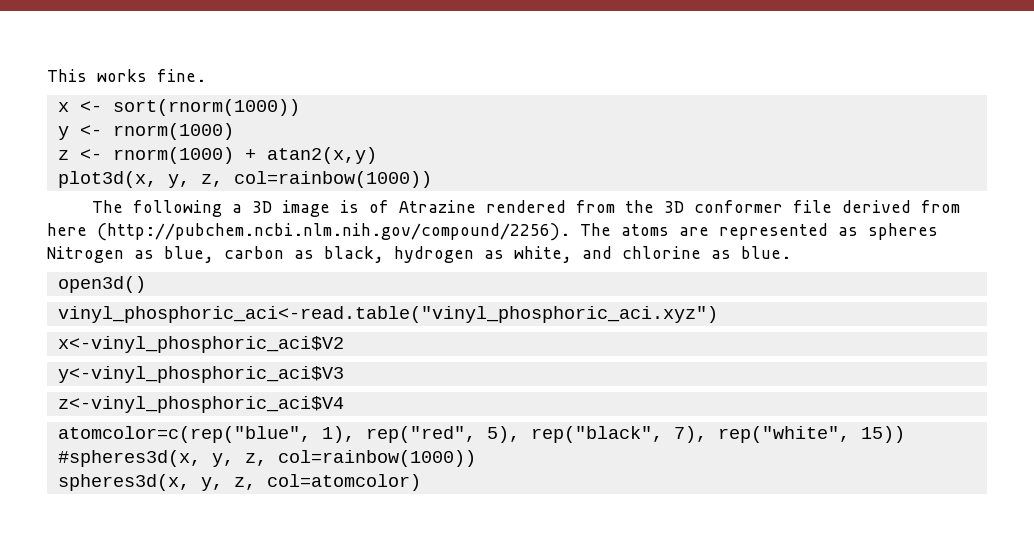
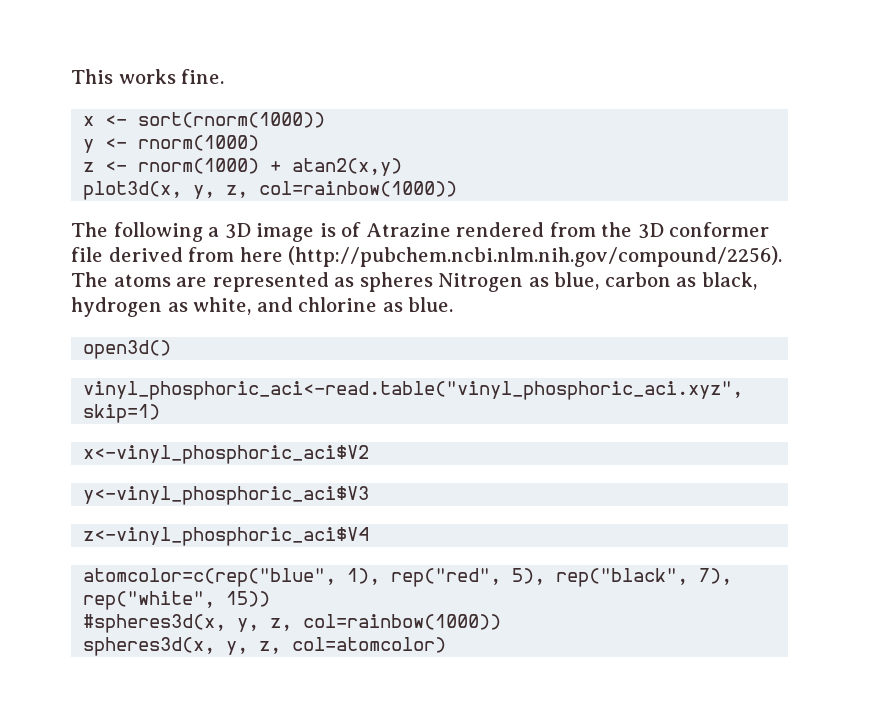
[57,306,718,323] vinyl_phosphoric_aci<-read.table("vinyl_phosphoric_aci.xyz") -> [83,381,744,400] [83,404,161,423] vinyl_phosphoric_aci<-read.table("vinyl_phosphoric_aci.xyz", skip=1)

